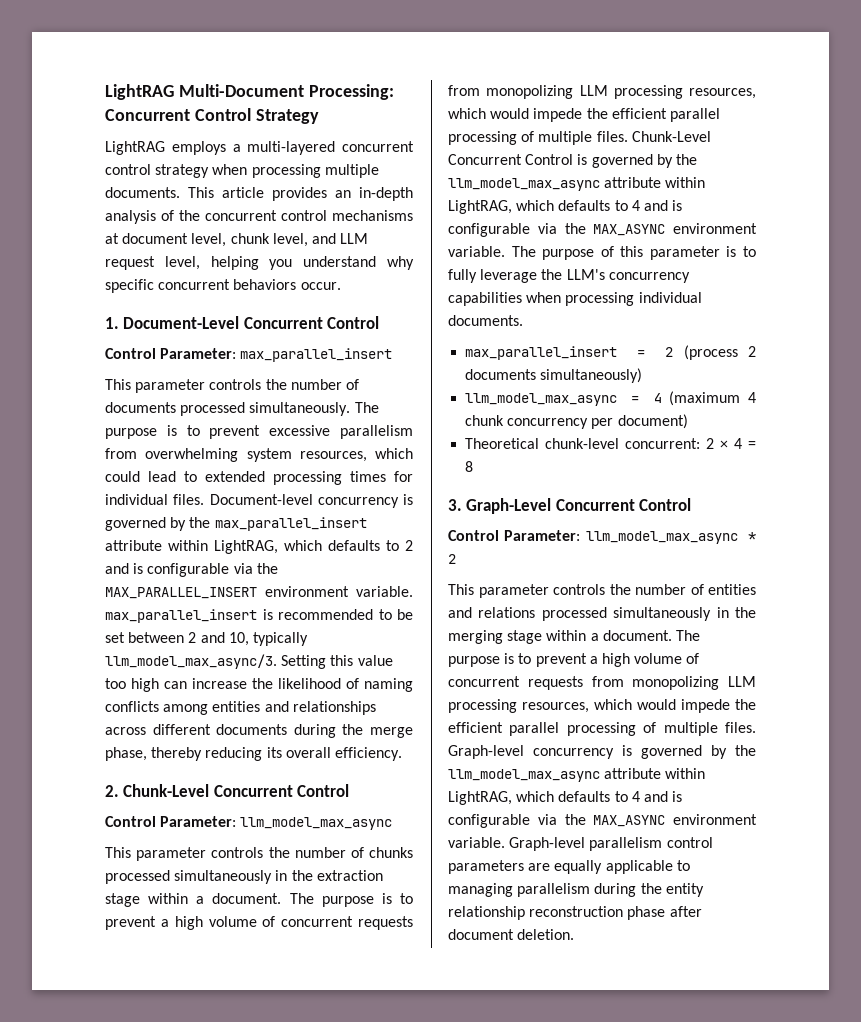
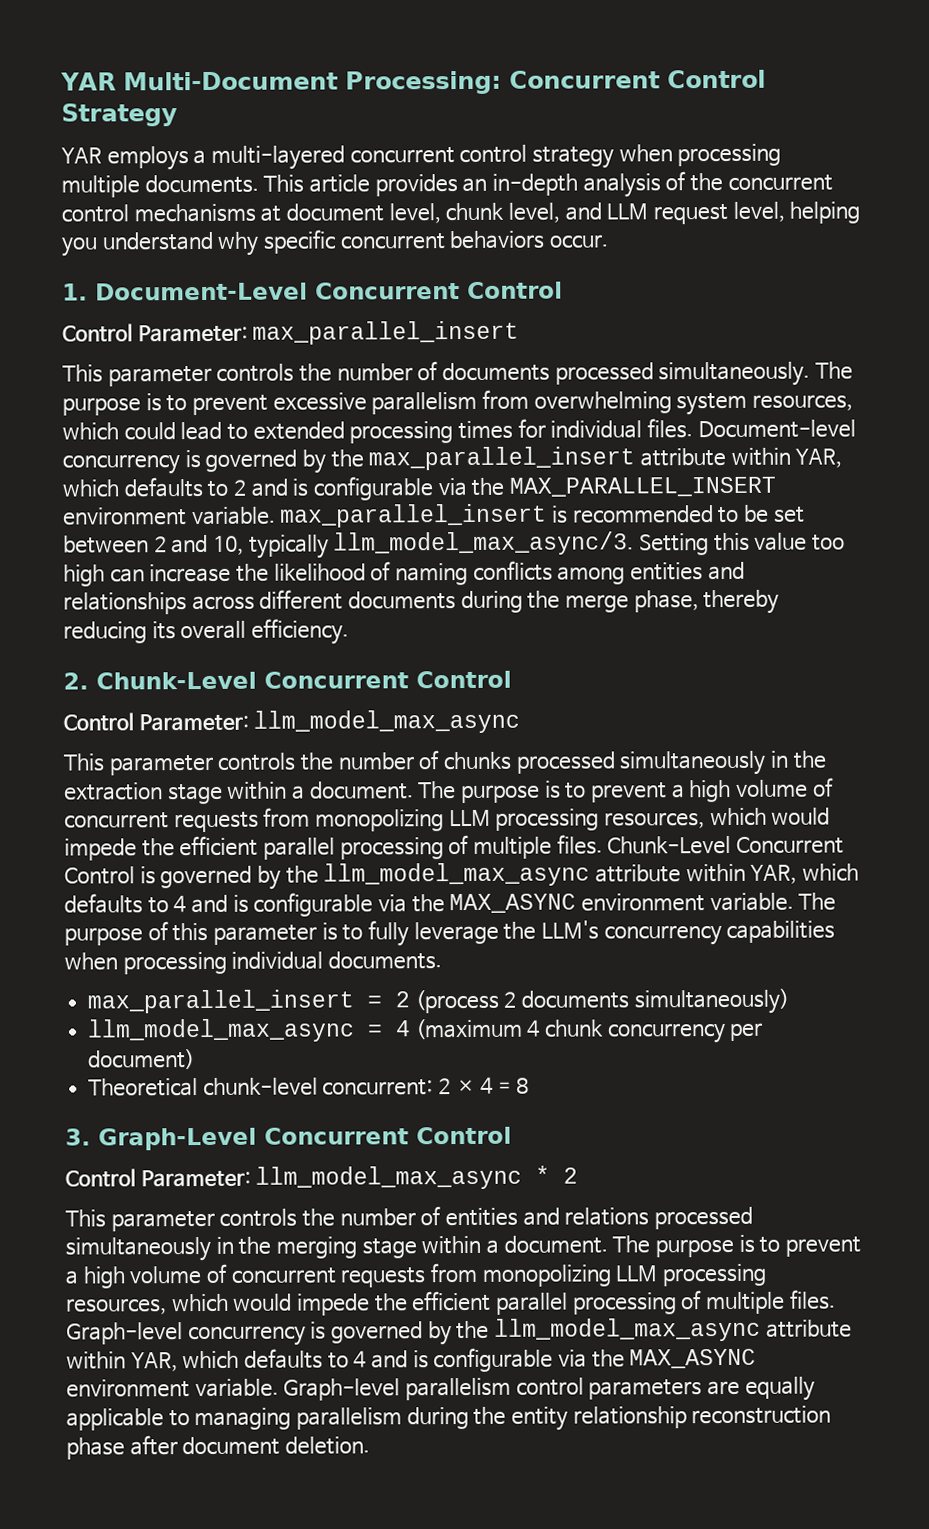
[105,84,174,100] LightRAG -> [60,72,116,91] YAR
[105,141,165,155] LightRAG -> [61,147,102,164] YAR
[214,540,278,554] LightRAG, -> [795,448,843,468] YAR,
[448,200,512,214] LightRAG, -> [750,864,798,884] YAR,
[448,791,512,805] LightRAG, -> [130,1352,178,1372] YAR,

